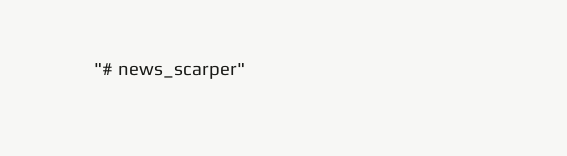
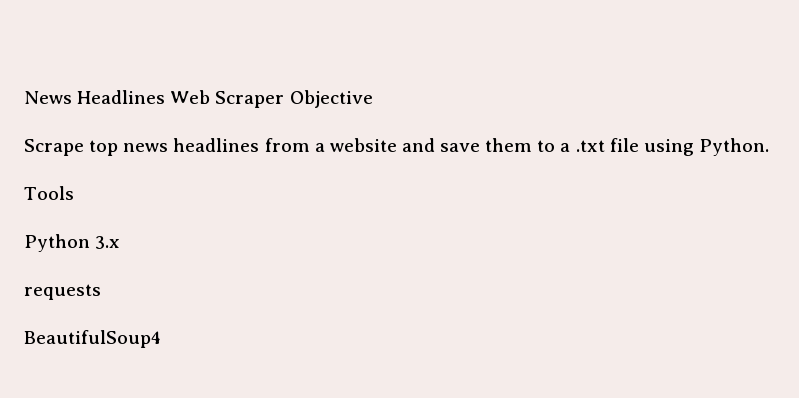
[94,63,245,79] "# news_scarper" -> [24,90,373,108] [24,138,769,156] [24,186,74,200] [24,234,121,252] [24,284,101,300] [24,330,161,348] News Headlines Web Scraper Objective // Scrape top news headlines from a website and save them to a .txt file using Python. // Tools // Python 3.x // requests // BeautifulSoup4

